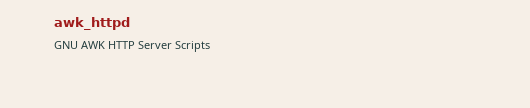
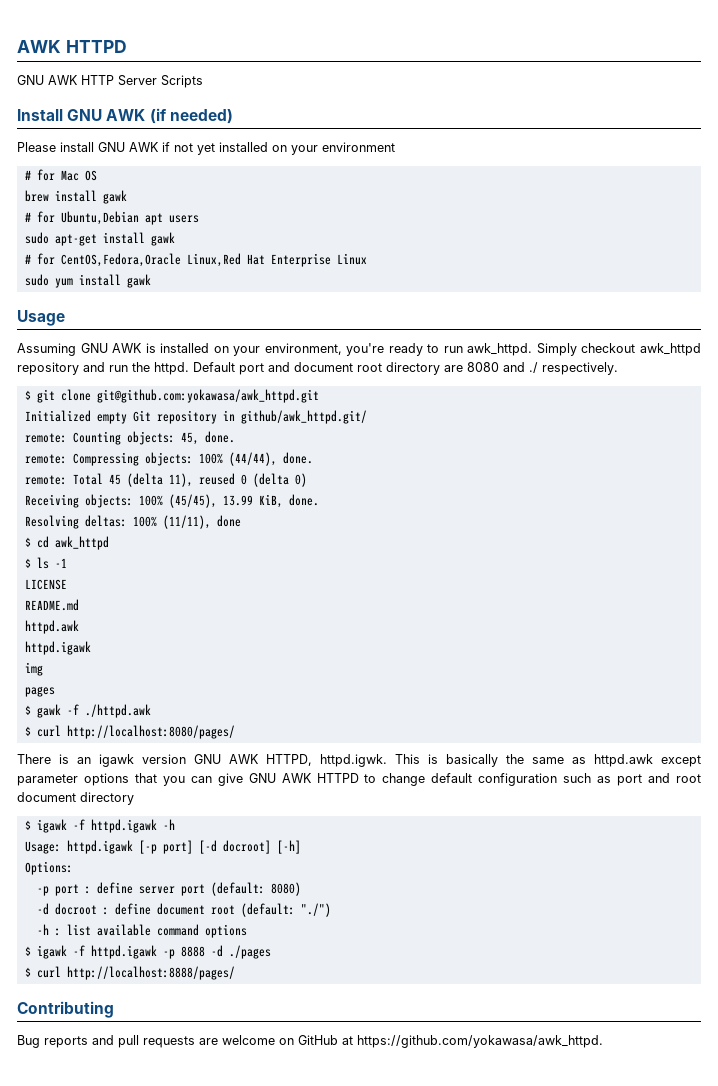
[54,17,130,30] awk_httpd -> [17,40,127,53] AWK HTTPD
(210, 46) none -> [17,108,233,124] [17,142,395,155] [24,169,97,181] [24,190,127,204] [24,211,199,225] [24,232,175,246] [24,253,367,267] [24,274,151,288] [17,310,65,326] [17,343,701,356] [17,362,618,375] [24,389,319,403] [24,410,367,424] [24,431,235,445] [24,452,313,466] [24,473,307,487] [24,494,319,508] [24,515,241,529] [24,536,109,550] [24,557,67,569] [24,579,67,590] [24,599,79,611] [24,620,79,634] [24,641,91,655] [24,662,43,676] [24,686,55,697] [24,704,151,718] [24,725,235,739] [17,754,701,767] [17,773,702,786] [17,792,134,805] [24,819,175,833] [24,840,301,854] [24,861,73,875] [36,882,301,896] [36,903,331,917] [36,924,247,938] [24,945,271,959] [24,966,235,980] [17,1001,114,1018] [17,1035,603,1048] // Install GNU AWK (if needed) // Please install GNU AWK if not yet installed on your environment // # for Mac OS // brew install gawk // # for Ubuntu,Debian apt users // sudo apt-get install gawk // # for CentOS,Fedora,Oracle Linux,Red Hat Enterprise Linux // sudo yum install gawk // Usage // Assuming GNU AWK is installed on your environment, you're ready to run awk_httpd. Simply checkout awk_httpd repository and run the httpd. Default port and document root directory are 8080 and ./ respectively. // $ git clone git@github.com:yokawasa/awk_httpd.git // Initialized empty Git repository in github/awk_httpd.git/ // remote: Counting objects: 45, done. // remote: Compressing objects: 100% (44/44), done. // remote: Total 45 (delta 11), reused 0 (delta 0) // Receiving objects: 100% (45/45), 13.99 KiB, done. // Resolving deltas: 100% (11/11), done // $ cd awk_httpd // $ ls -1 // LICENSE // README.md // httpd.awk // httpd.igawk // img // pages // $ gawk -f ./httpd.awk // $ curl http://localhost:8080/pages/ // There is an igawk version GNU AWK HTTPD, httpd.igwk. This is basically the same as httpd.awk except parameter options that you can give GNU AWK HTTPD to change default configuration such as port and root document directory // $ igawk -f httpd.igawk -h // Usage: httpd.igawk [-p port] [-d docroot] [-h] // Options: // -p port : define server port (default: 8080) // -d docroot : define document root (default: "./") // -h : list available command options // $ igawk -f httpd.igawk -p 8888 -d ./pages // $ curl http://localhost:8888/pages/ // Contributing // Bug reports and pull requests are welcome on GitHub at https://github.com/yokawasa/awk_httpd.

